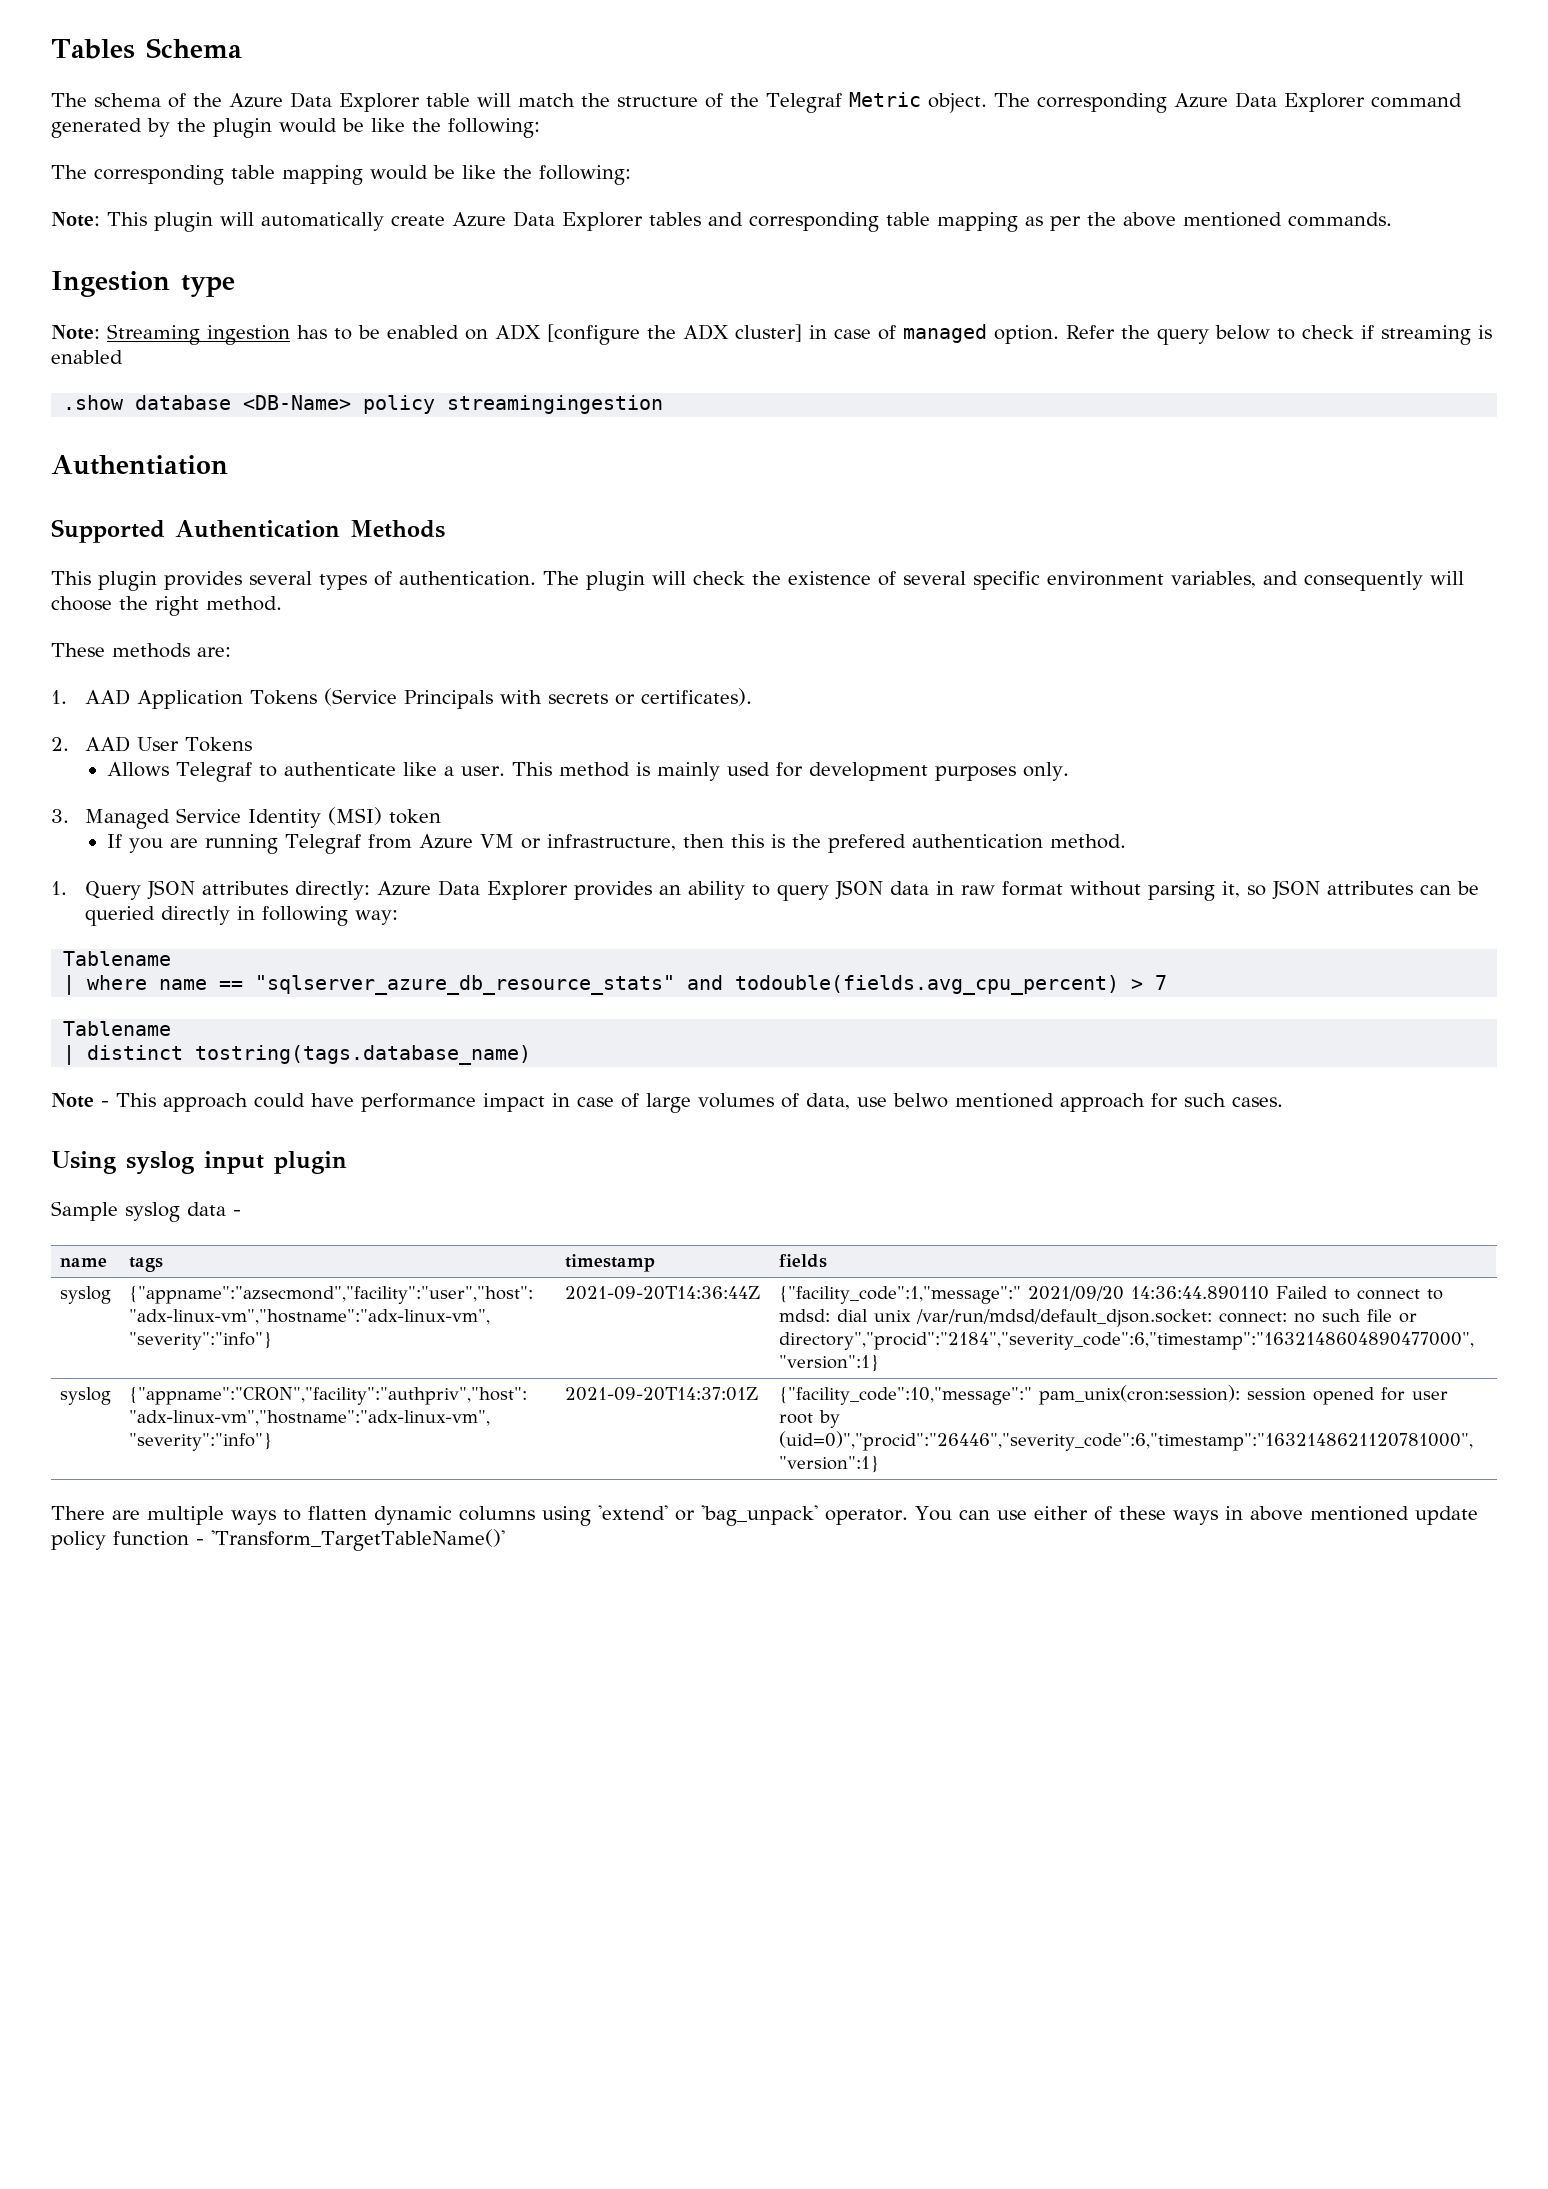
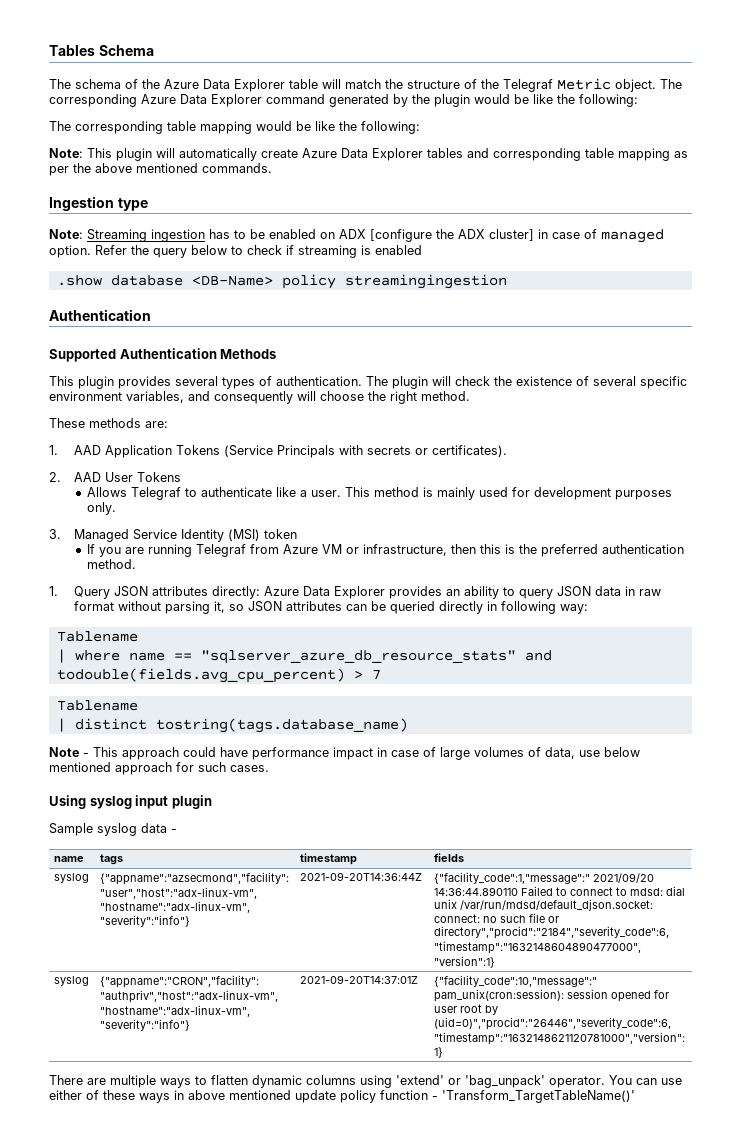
[51,455,228,475] Authentiation -> [49,309,151,321] Authentication
[828,834,907,853] prefered -> [541,544,599,557] preferred
[893,1093,948,1108] belwo -> [604,747,640,757] below

